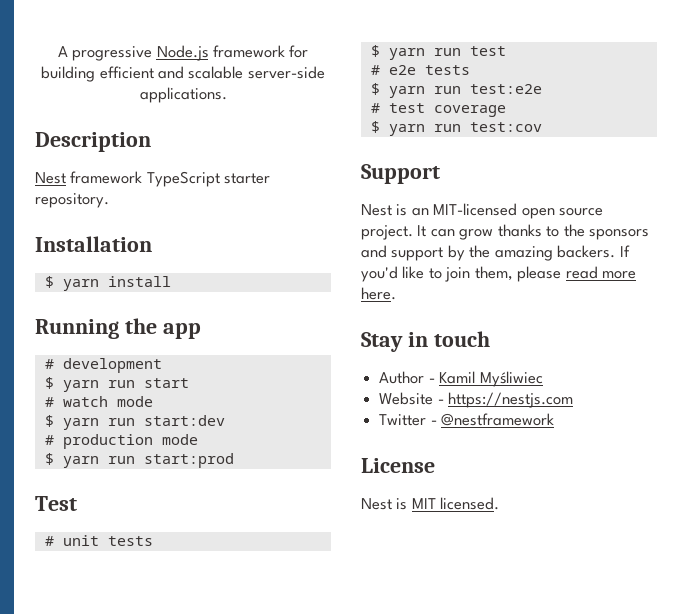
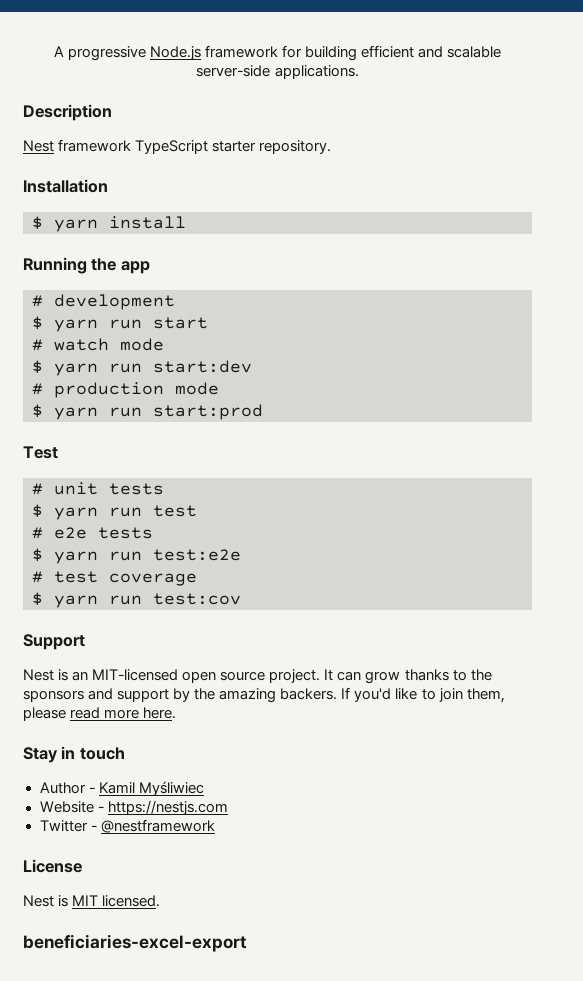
(500, 503) none -> [23,934,247,952] // beneficiaries-excel-export

